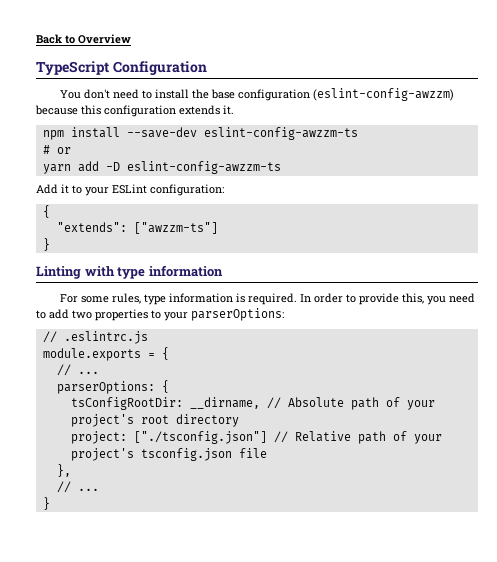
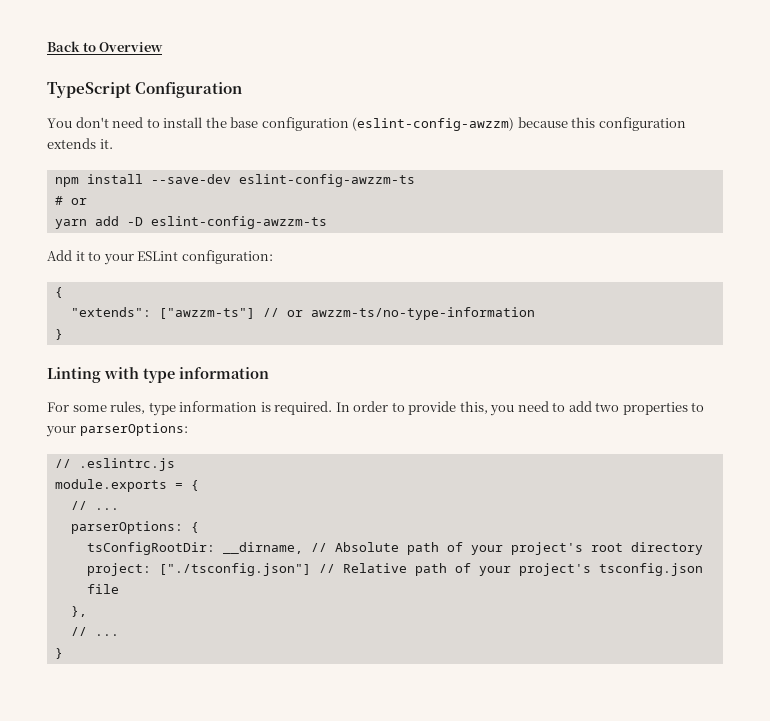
(218, 228) none -> [262,307,535,320] // or awzzm-ts/no-type-information

